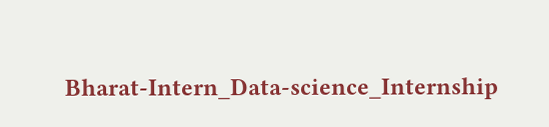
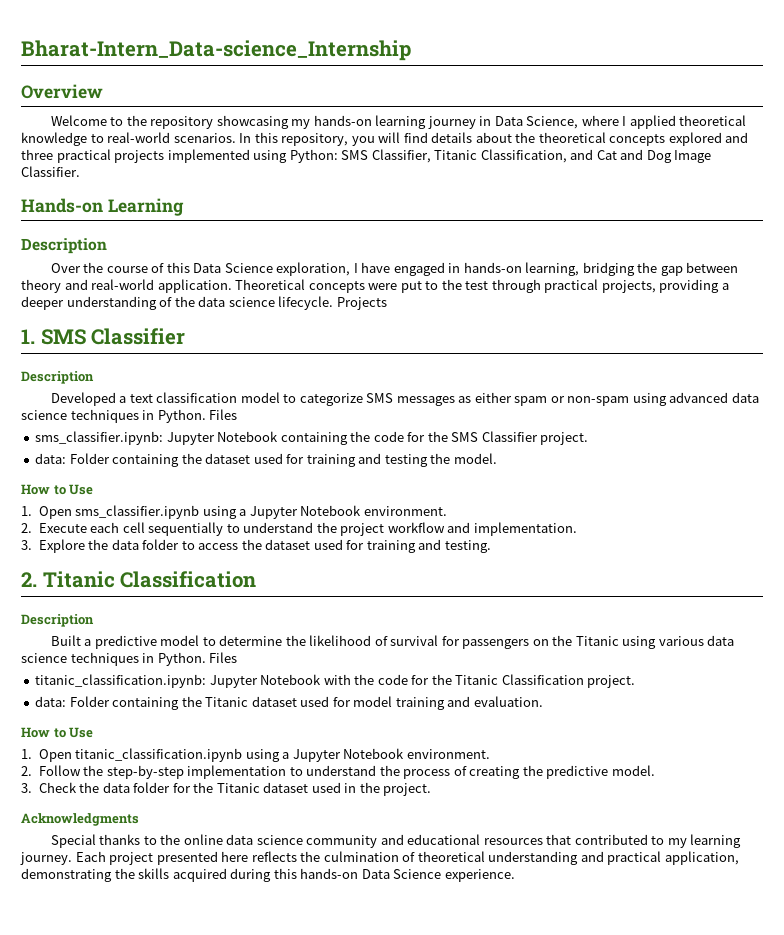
(499, 89) none -> [21,84,103,99] [50,115,747,129] [21,132,749,146] [21,149,712,163] [21,166,80,177] [21,198,184,216] [21,238,107,254] [50,262,739,276] [21,279,729,293] [21,296,387,310] [21,328,186,345] [21,371,94,384] [50,392,759,406] [21,409,238,423] [35,431,589,445] [35,453,497,467] [21,484,94,495] [21,505,447,519] [21,522,577,536] [21,539,491,553] [21,571,257,588] [21,614,94,627] [50,635,735,649] [21,652,238,666] [35,674,636,688] [35,696,543,710] [21,727,94,738] [21,748,490,762] [21,765,655,779] [21,782,432,796] [21,813,139,826] [50,834,742,848] [20,851,739,865] [21,868,515,882] // Overview // Welcome to the repository showcasing my hands-on learning journey in Data Science, where I applied theoretical knowledge to real-world scenarios. In this repository, you will find details about the theoretical concepts explored and three practical projects implemented using Python: SMS Classifier, Titanic Classification, and Cat and Dog Image Classifier. // Hands-on Learning // Description // Over the course of this Data Science exploration, I have engaged in hands-on learning, bridging the gap between theory and real-world application. Theoretical concepts were put to the test through practical projects, providing a deeper understanding of the data science lifecycle. Projects // 1. SMS Classifier // Description // Developed a text classification model to categorize SMS messages as either spam or non-spam using advanced data science techniques in Python. Files // sms_classifier.ipynb: Jupyter Notebook containing the code for the SMS Classifier project. // data: Folder containing the dataset used for training and testing the model. // How to Use // 1. Open sms_classifier.ipynb using a Jupyter Notebook environment. // 2. Execute each cell sequentially to understand the project workflow and implementation. // 3. Explore the data folder to access the dataset used for training and testing. // 2. Titanic Classification // Description // Built a predictive model to determine the likelihood of survival for passengers on the Titanic using various data science techniques in Python. Files // titanic_classification.ipynb: Jupyter Notebook with the code for the Titanic Classification project. // data: Folder containing the Titanic dataset used for model training and evaluation. // How to Use // 1. Open titanic_classification.ipynb using a Jupyter Notebook environment. // 2. Follow the step-by-step implementation to understand the process of creating the predictive model. // 3. Check the data folder for the Titanic dataset used in the project. // Acknowledgments // Special thanks to the online data science community and educational resources that contributed to my learning journey. Each project presented here reflects the culmination of theoretical understanding and practical application, demonstrating the skills acquired during this hands-on Data Science experience.

